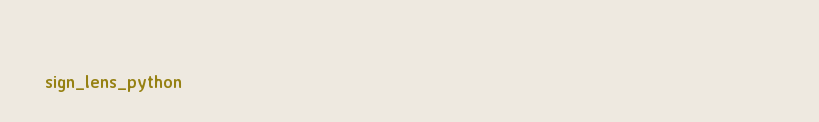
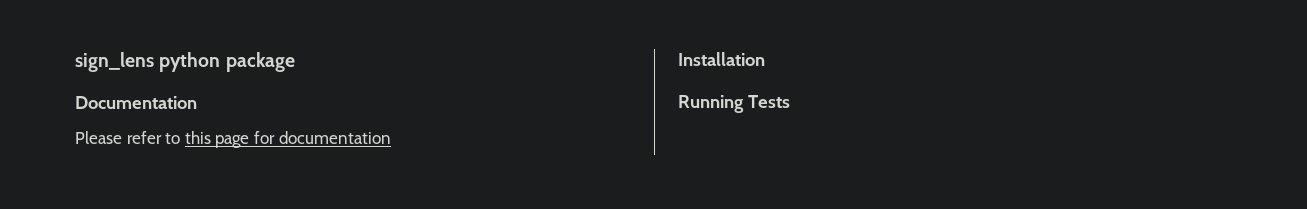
[45,75,182,92] sign_lens_python -> [75,52,295,72] [75,96,197,109] [75,131,391,148] [678,52,765,66] [678,95,790,113] sign_lens python package // Documentation // Please refer to this page for documentation // Installation // Running Tests

